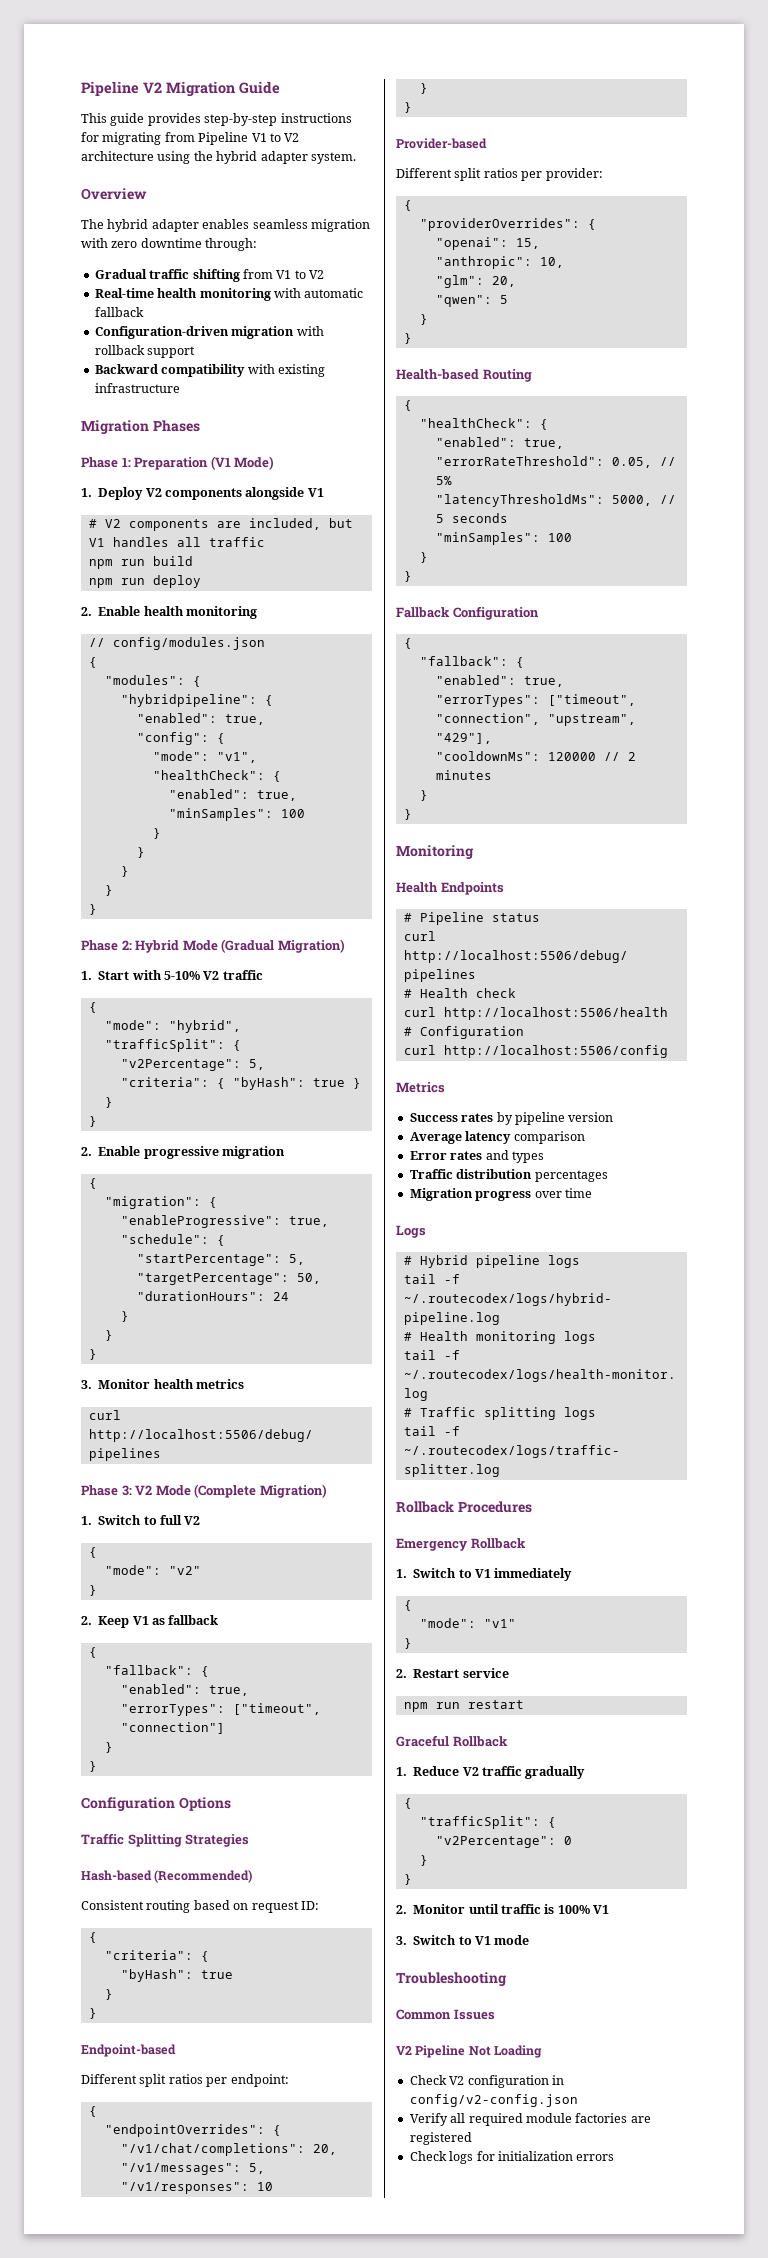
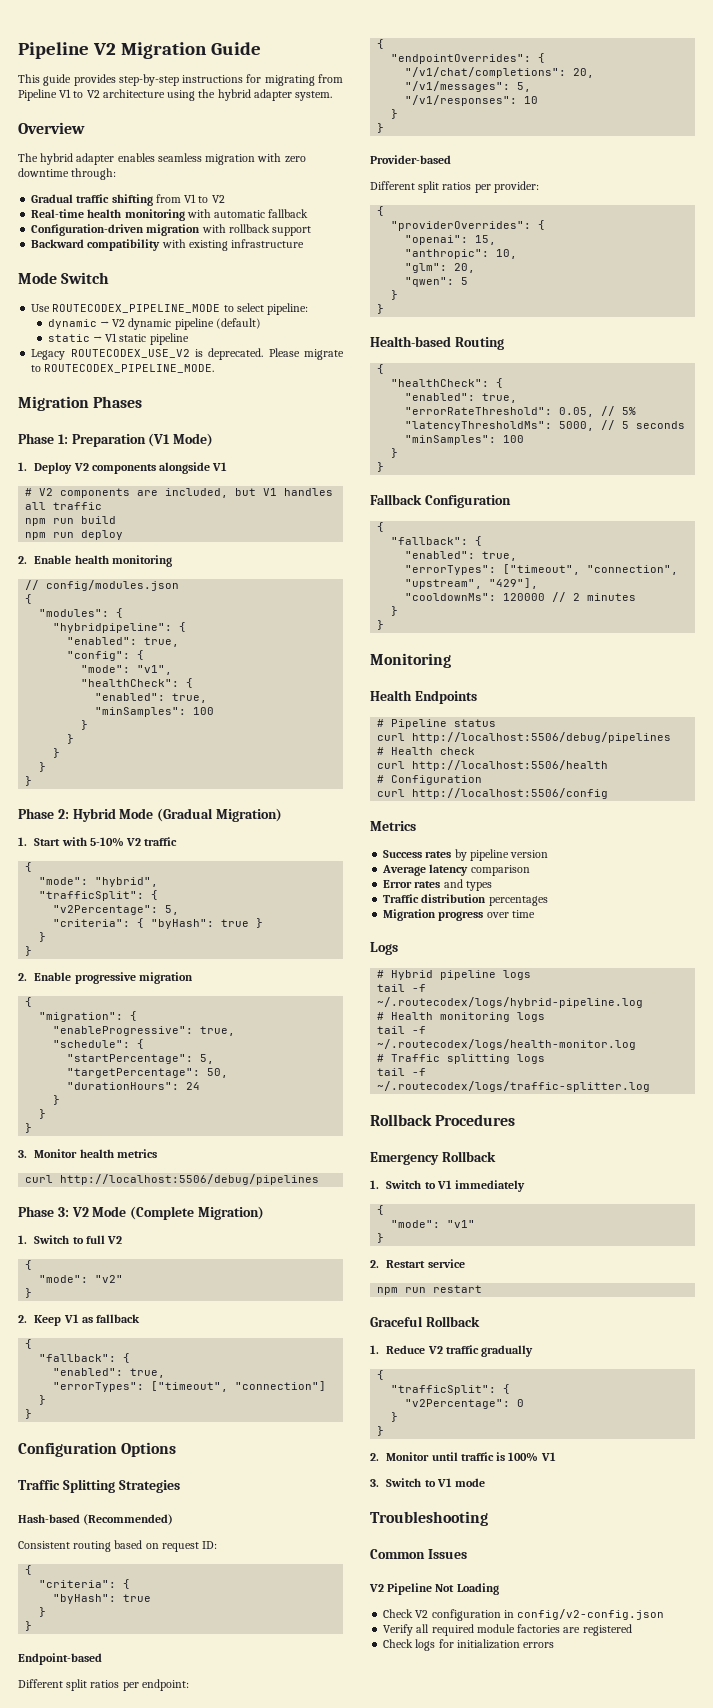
(180, 388) none -> [18,272,110,284] [31,303,309,315] [47,318,261,330] [47,333,189,345] [31,348,345,360] [31,364,215,373] // Mode Switch // Use ROUTECODEX_PIPELINE_MODE to select pipeline: // dynamic → V2 dynamic pipeline (default) // static → V1 static pipeline // Legacy ROUTECODEX_USE_V2 is deprecated. Please migrate to ROUTECODEX_PIPELINE_MODE.

